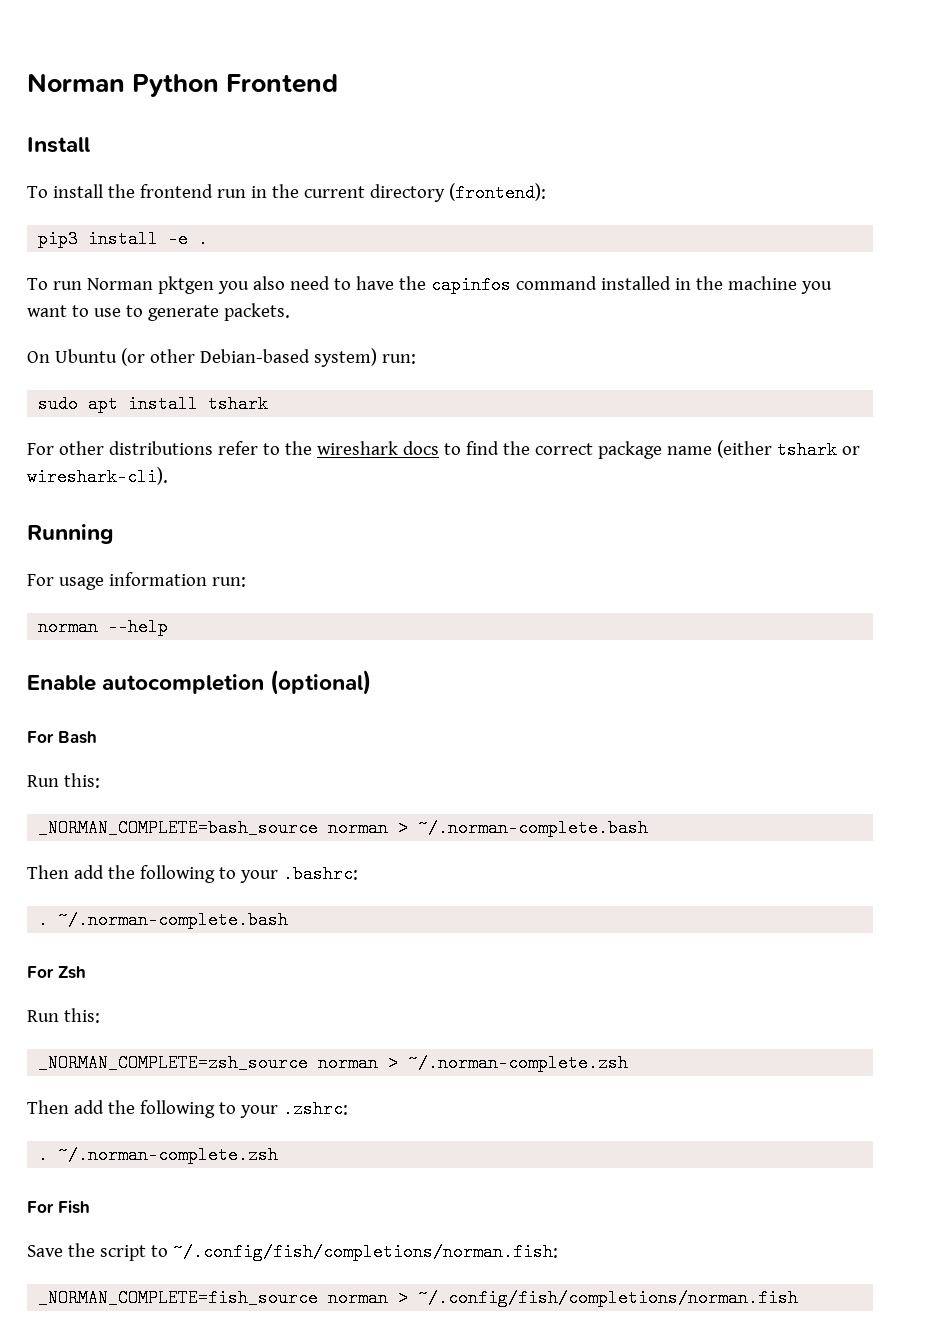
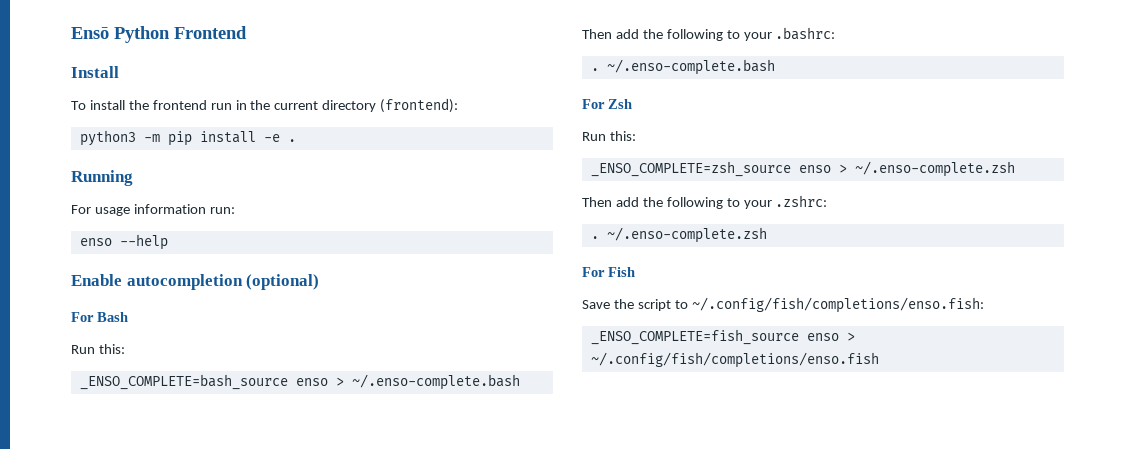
[27,73,125,92] Norman -> [71,27,109,39] Ensō
[38,230,79,248] pip3 -> [79,130,192,146] python3 -m pip
[27,276,832,294] [27,303,290,321] [27,348,416,367] [38,395,269,413] [27,440,860,459] [27,467,168,486] // To run Norman pktgen you also need to have the capinfos command installed in the machine you want to use to generate packets. // On Ubuntu (or other Debian-based system) run: // sudo apt install tshark // For other distributions refer to the wireshark docs to find the correct package name (either tshark or wireshark-cli). -> (296, 140) none
[38,618,99,636] norman -> [79,238,112,246] enso
[38,819,649,837] _NORMAN_COMPLETE=bash_source norman > ~/.norman-complete.bash -> [79,374,520,390] _ENSO_COMPLETE=bash_source enso > ~/.enso-complete.bash
[58,911,289,929] ~/.norman-complete.bash -> [606,59,775,75] ~/.enso-complete.bash
[38,1054,629,1072] _NORMAN_COMPLETE=zsh_source norman > ~/.norman-complete.zsh -> [590,161,1015,177] _ENSO_COMPLETE=zsh_source enso > ~/.enso-complete.zsh
[58,1146,279,1164] ~/.norman-complete.zsh -> [606,227,767,243] ~/.enso-complete.zsh
[172,1243,558,1261] [38,1289,799,1307] ~/.config/fish/completions/norman.fish: // _NORMAN_COMPLETE=fish_source norman > ~/.config/fish/completions/norman.fish -> [691,297,984,313] [590,329,855,345] [590,352,879,368] ~/.config/fish/completions/enso.fish: // _ENSO_COMPLETE=fish_source enso > ~/.config/fish/completions/enso.fish

